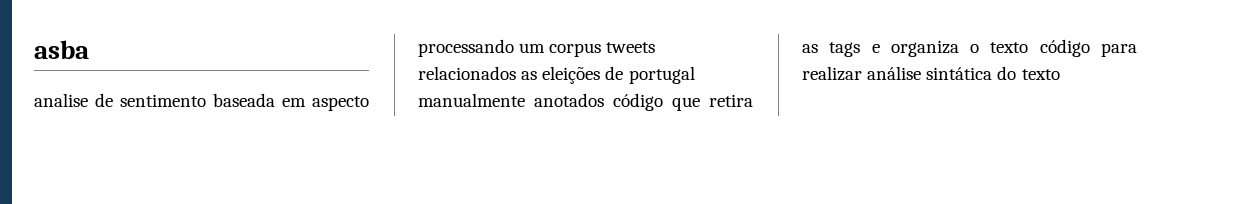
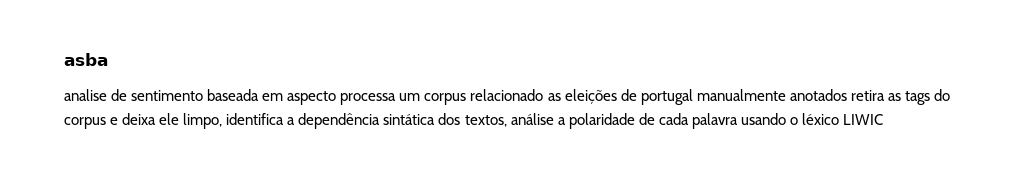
[418,39,514,57] processando -> [340,93,397,105] processa
[606,42,656,53] [418,66,516,80] tweets relacionados -> [470,89,544,101] relacionado
[613,93,700,111] código que -> (847, 95) none
[871,39,1137,57] [802,66,1060,81] e organiza o texto código para realizar análise sintática do texto -> [933,89,950,101] [64,113,883,129] do corpus e deixa ele limpo, identifica a dependência sintática dos textos, análise a polaridade de cada palavra usando o léxico LIWIC

